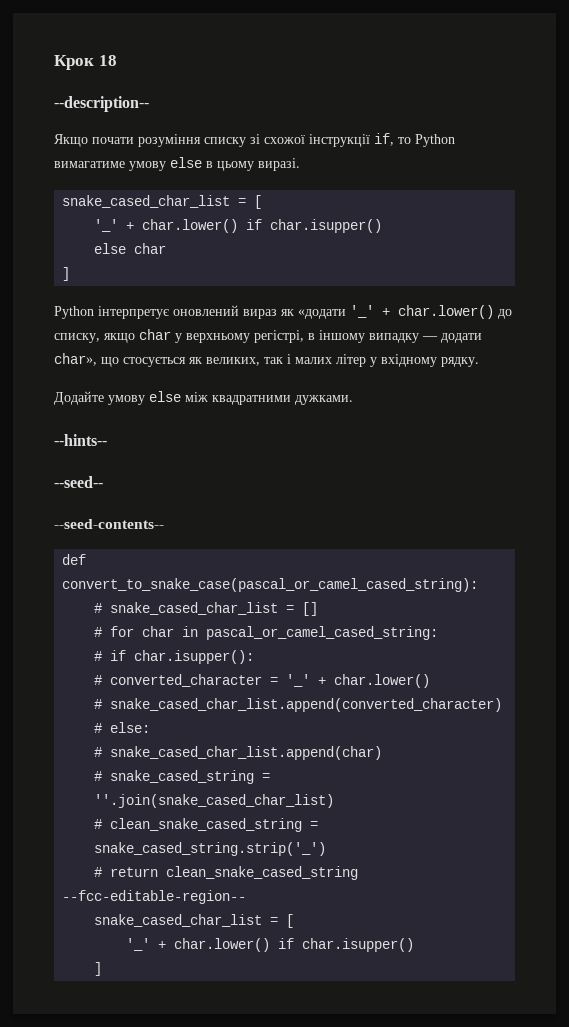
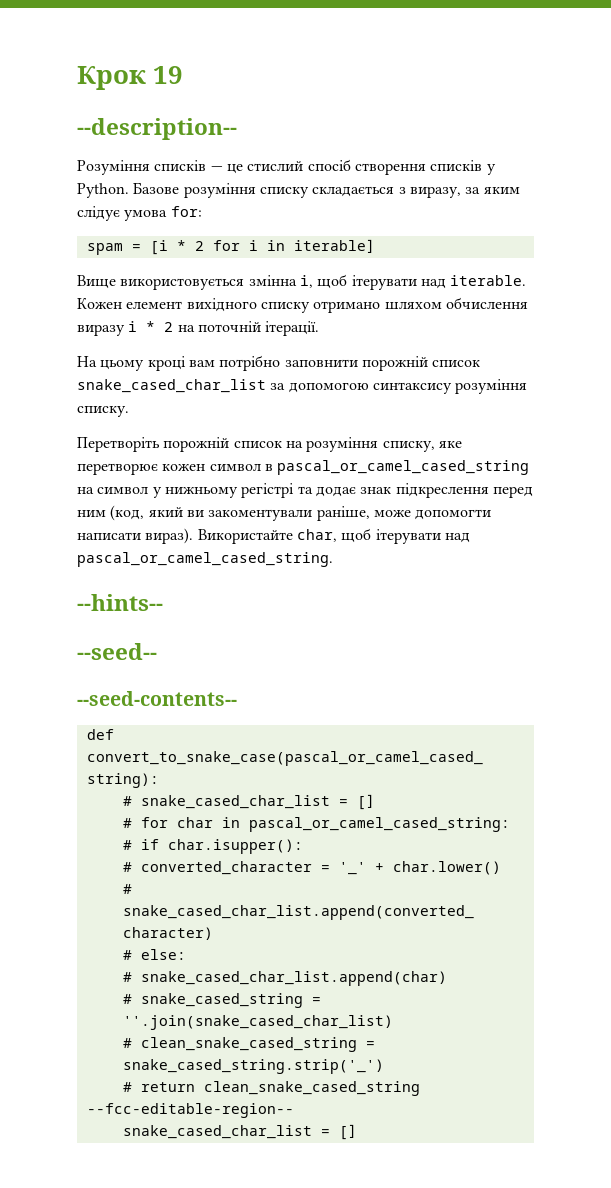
[98,55,117,66] 18 -> [153,66,184,84] 19
[54,133,455,147] [54,157,300,171] [62,195,263,209] [94,219,383,233] [94,243,167,254] [62,267,71,281] [54,305,512,319] [54,329,482,343] [54,353,479,367] [54,391,353,405] Якщо почати розуміння списку зі схожої інструкції if, то Python вимагатиме умову else в цьому виразі. // snake_cased_char_list = [ // '_' + char.lower() if char.isupper() // else char // ] // Python інтерпретує оновлений вираз як «додати '_' + char.lower() до списку, якщо char у верхньому регістрі, в іншому випадку — додати char», що стосується як великих, так і малих літер у вхідному рядку. // Додайте умову else між квадратними дужками. -> [77,159,496,175] [77,182,520,198] [77,206,202,221] [86,239,375,255] [77,274,527,290] [77,297,528,313] [77,321,320,336] [77,355,481,371] [77,379,528,394] [77,406,129,417] [77,437,462,452] [77,460,530,475] [77,483,533,498] [77,505,492,521] [77,528,470,544] [77,552,333,567] Розуміння списків — це стислий спосіб створення списків у Python. Базове розуміння списку складається з виразу, за яким слідує умова for: // spam = [i * 2 for i in iterable] // Вище використовується змінна i, щоб ітерувати над iterable. Кожен елемент вихідного списку отримано шляхом обчислення виразу i * 2 на поточній ітерації. // На цьому кроці вам потрібно заповнити порожній список snake_cased_char_list за допомогою синтаксису розуміння списку. // Перетворіть порожній список на розуміння списку, яке перетворює кожен символ в pascal_or_camel_cased_string на символ у нижньому регістрі та додає знак підкреслення перед ним (код, який ви закоментували раніше, може допомогти написати вираз). Використайте char, щоб ітерувати над pascal_or_camel_cased_string.
[286,914,295,928] [126,938,415,952] [94,962,103,976] [ // '_' + char.lower() if char.isupper() // ] -> [338,1124,357,1140] []

